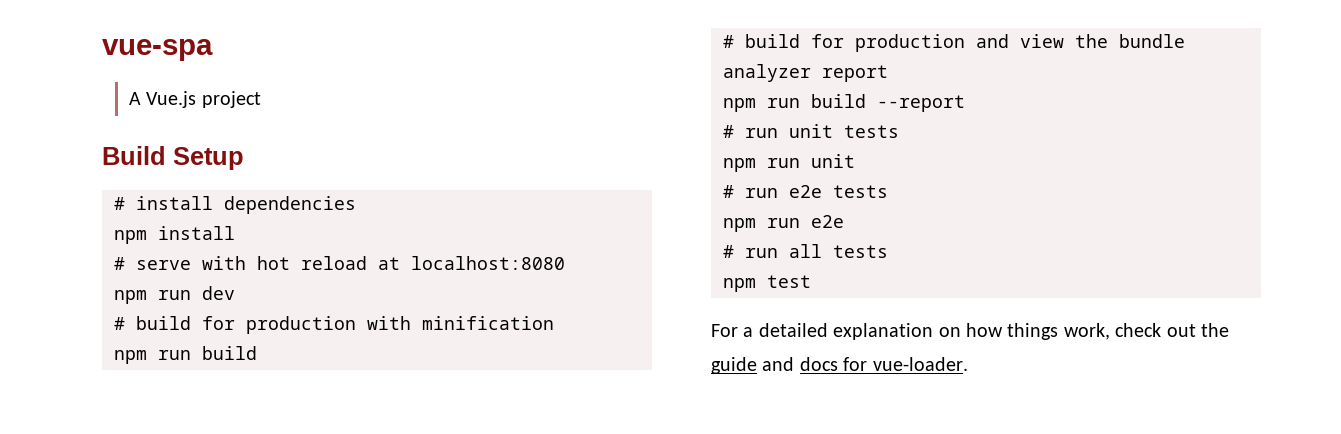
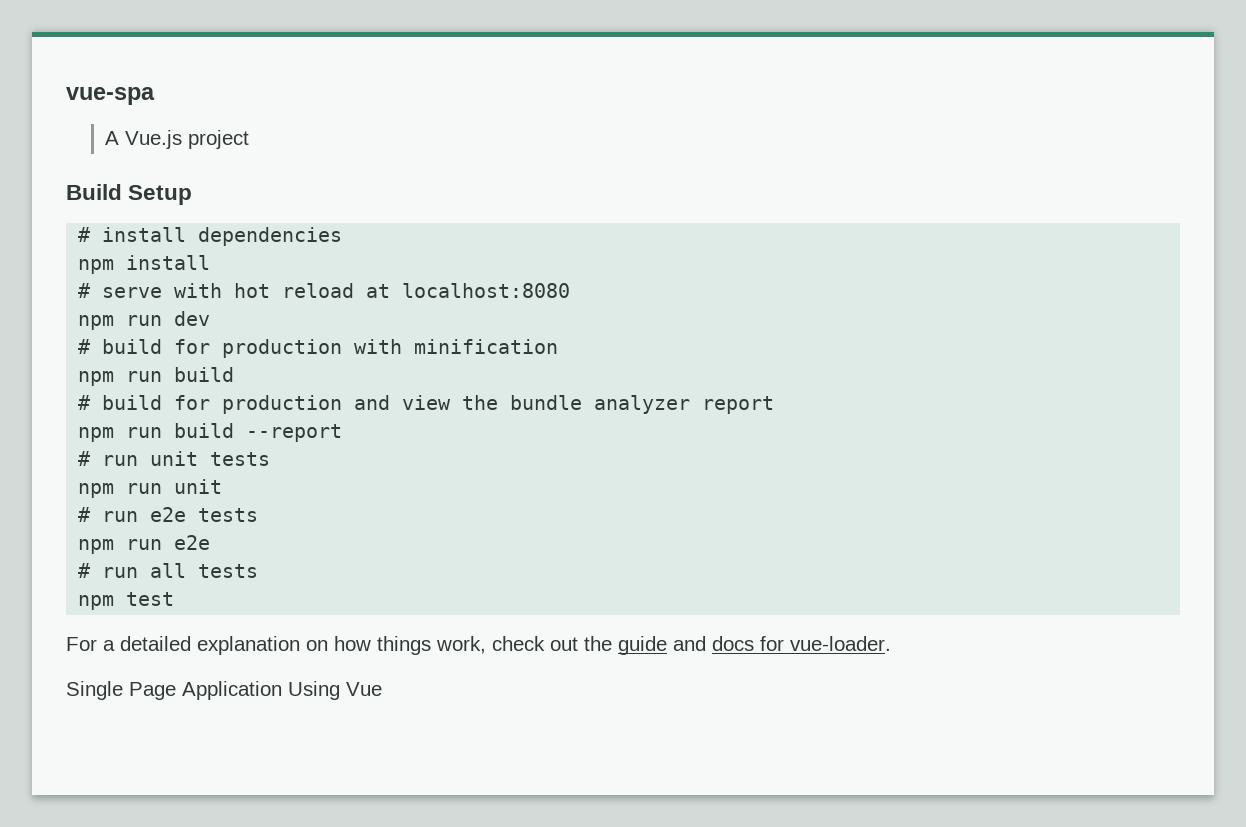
(968, 364) none -> [66,681,382,700] // Single Page Application Using Vue

